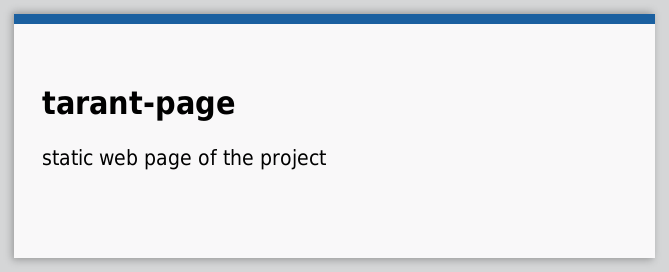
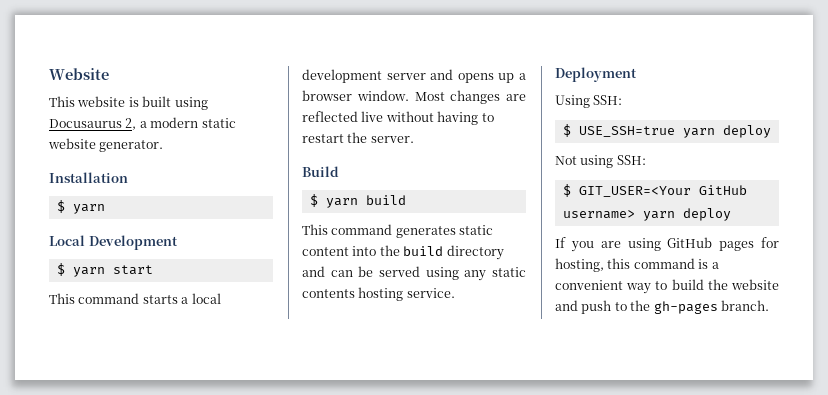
[42,91,236,121] [42,149,326,170] tarant-page // static web page of the project -> [49,68,109,80] [49,96,208,110] [49,117,236,130] [48,138,164,152] [49,172,128,183] [56,200,105,214] [49,235,178,250] [56,263,153,277] [49,293,221,304] [302,69,526,83] [302,90,526,104] [302,111,494,125] [302,132,414,143] [302,166,339,177] [309,194,406,208] [302,224,494,238] [302,245,504,260] [302,266,526,281] [302,287,455,301] [555,67,637,82] [555,95,623,108] [562,124,771,138] [555,155,646,168] [562,184,747,197] [562,208,731,221] [555,237,779,252] [555,258,719,272] [555,279,779,294] [555,300,769,314] Website // This website is built using Docusaurus 2, a modern static website generator. // Installation // $ yarn // Local Development // $ yarn start // This command starts a local development server and opens up a browser window. Most changes are reflected live without having to restart the server. // Build // $ yarn build // This command generates static content into the build directory and can be served using any static contents hosting service. // Deployment // Using SSH: // $ USE_SSH=true yarn deploy // Not using SSH: // $ GIT_USER=<Your GitHub username> yarn deploy // If you are using GitHub pages for hosting, this command is a convenient way to build the website and push to the gh-pages branch.

